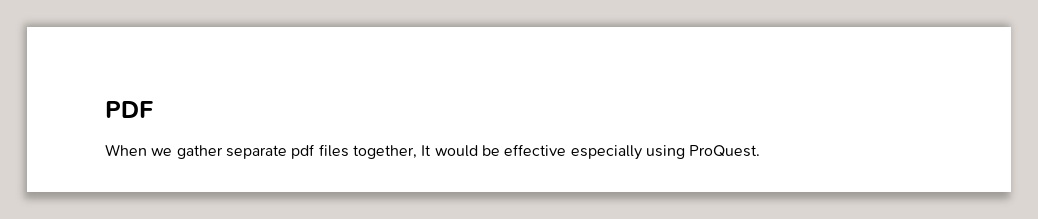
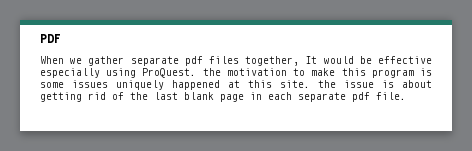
(761, 151) none -> [202,68,433,78] [40,80,432,90] [40,92,406,102] the motivation to make this program is some issues uniquely happened at this site. the issue is about getting rid of the last blank page in each separate pdf file.

